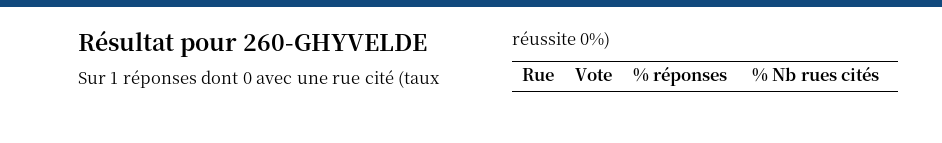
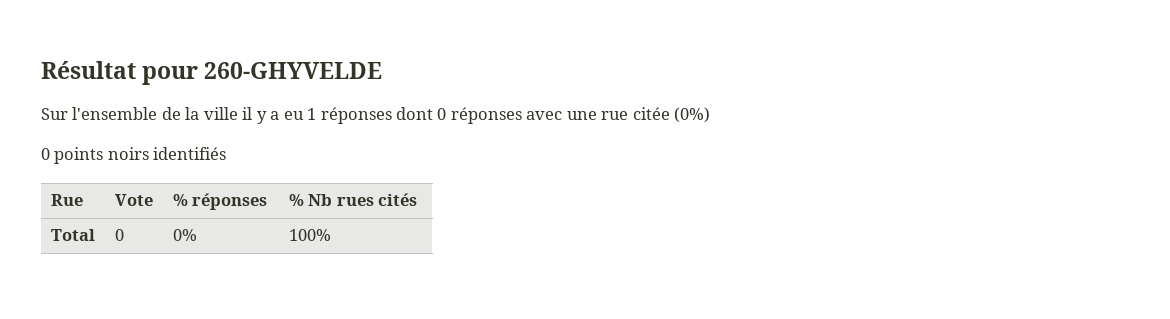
(106, 78) none -> [72,107,304,124] l'ensemble de la ville il y a eu
(252, 78) none -> [450,107,522,124] réponses
[364,70,441,88] [512,31,611,49] cité (taux réussite 0%) -> [632,107,711,123] [41,147,227,164] citée (0%) // 0 points noirs identifiés
(880, 74) none -> [50,229,95,241] [114,229,124,241] [172,229,197,241] [288,229,331,241] // Total | 0 | 0% | 100%

